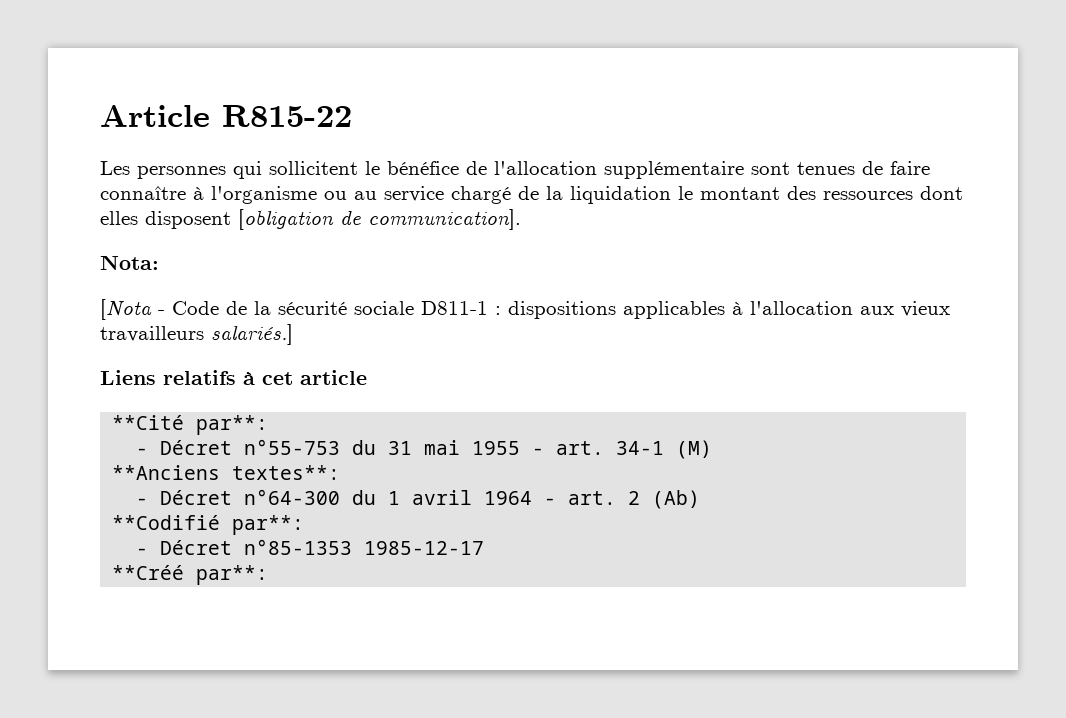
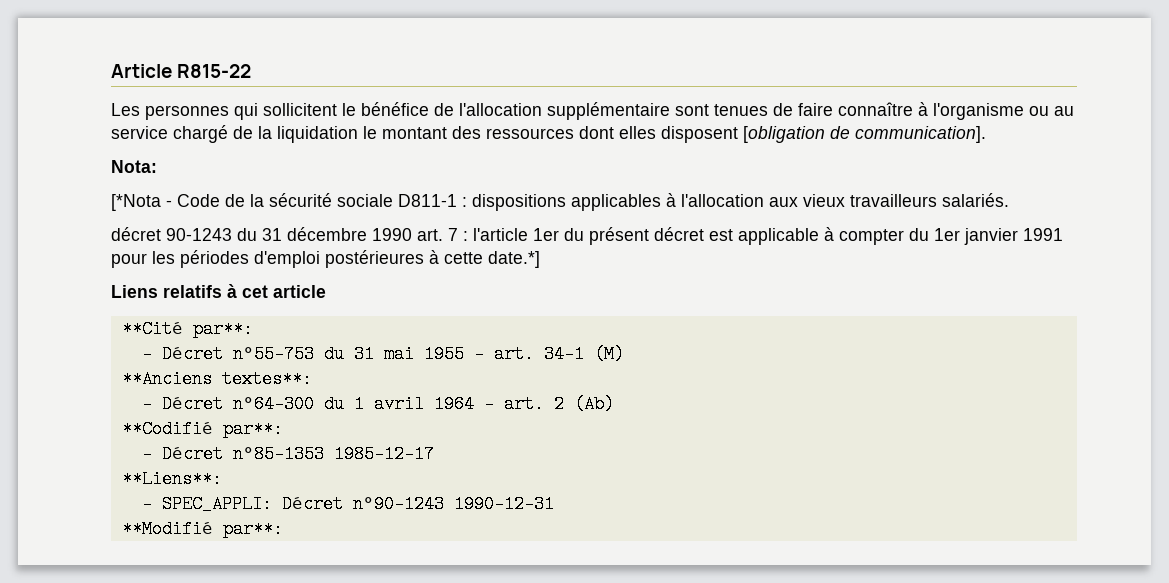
[100,299,152,320] [Nota -> [111,194,161,211] [*Nota
[211,324,293,345] salariés.] -> [942,193,1009,207] [111,227,1063,245] [111,250,540,268] salariés. // décret 90-1243 du 31 décembre 1990 art. 7 : l'article 1er du présent décret est applicable à compter du 1er janvier 1991 pour les périodes d'emploi postérieures à cette date.*]
[112,565,185,580] **Créé -> [121,470,222,488] [141,495,554,513] [121,520,213,538] **Liens**: // - SPEC_APPLI: Décret n°90-1243 1990-12-31 // **Modifié

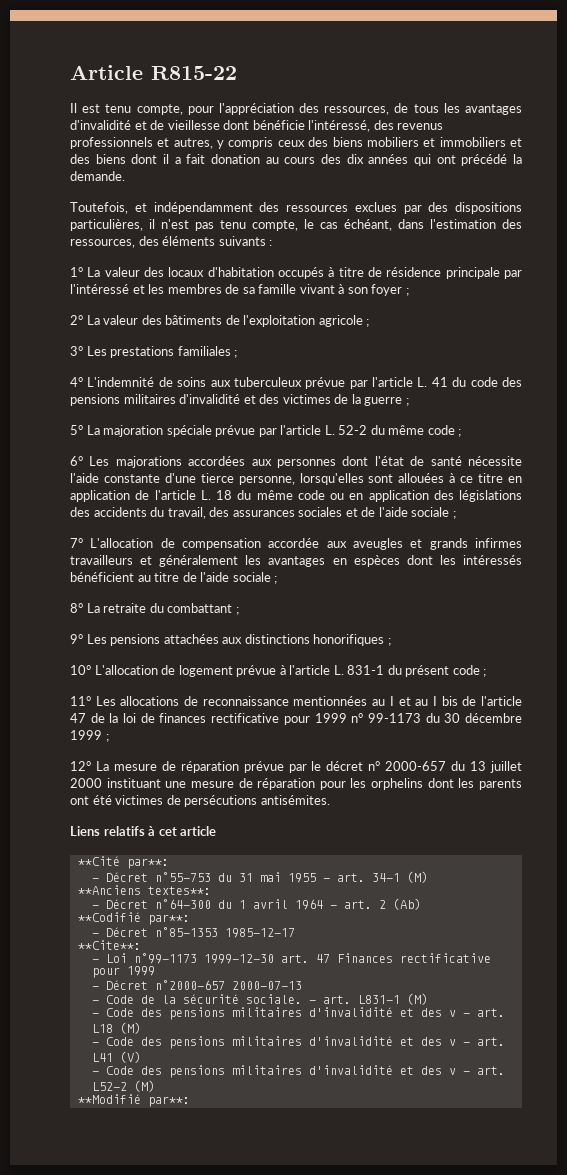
[111,102,1074,120] [111,125,986,143] [111,160,157,173] [111,193,1009,211] [111,227,1063,245] [111,250,540,268] Les personnes qui sollicitent le bénéfice de l'allocation supplémentaire sont tenues de faire connaître à l'organisme ou au service chargé de la liquidation le montant des ressources dont elles disposent [obligation de communication]. // Nota: // [*Nota - Code de la sécurité sociale D811-1 : dispositions applicables à l'allocation aux vieux travailleurs salariés. // décret 90-1243 du 31 décembre 1990 art. 7 : l'article 1er du présent décret est applicable à compter du 1er janvier 1991 pour les périodes d'emploi postérieures à cette date.*] -> [70,103,522,115] [70,120,444,132] [70,137,523,149] [70,154,523,166] [70,171,125,181] [70,202,522,214] [70,219,522,231] [70,236,273,248] [70,267,522,279] [70,284,409,296] [70,315,370,327] [70,346,238,358] [70,377,522,389] [70,394,409,406] [70,425,462,437] [70,456,522,468] [70,473,523,485] [70,490,522,502] [70,507,456,519] [70,538,522,550] [70,555,522,567] [70,572,278,584] [70,603,239,615] [70,634,391,646] [70,665,487,677] [70,696,522,706] [70,713,522,725] [70,730,109,742] [70,761,522,773] [70,778,522,790] [70,795,330,807] Il est tenu compte, pour l'appréciation des ressources, de tous les avantages d'invalidité et de vieillesse dont bénéficie l'intéressé, des revenus professionnels et autres, y compris ceux des biens mobiliers et immobiliers et des biens dont il a fait donation au cours des dix années qui ont précédé la demande. // Toutefois, et indépendamment des ressources exclues par des dispositions particulières, il n'est pas tenu compte, le cas échéant, dans l'estimation des ressources, des éléments suivants : // 1° La valeur des locaux d'habitation occupés à titre de résidence principale par l'intéressé et les membres de sa famille vivant à son foyer ; // 2° La valeur des bâtiments de l'exploitation agricole ; // 3° Les prestations familiales ; // 4° L'indemnité de soins aux tuberculeux prévue par l'article L. 41 du code des pensions militaires d'invalidité et des victimes de la guerre ; // 5° La majoration spéciale prévue par l'article L. 52-2 du même code ; // 6° Les majorations accordées aux personnes dont l'état de santé nécessite l'aide constante d'une tierce personne, lorsqu'elles sont allouées à ce titre en application de l'article L. 18 du même code ou en application des législations des accidents du travail, des assurances sociales et de l'aide sociale ; // 7° L'allocation de compensation accordée aux aveugles et grands infirmes travailleurs et généralement les avantages en espèces dont les intéressés bénéficient au titre de l'aide sociale ; // 8° La retraite du combattant ; // 9° Les pensions attachées aux distinctions honorifiques ; // 10° L'allocation de logement prévue à l'article L. 831-1 du présent code ; // 11° Les allocations de reconnaissance mentionnées au I et au I bis de l'article 47 de la loi de finances rectificative pour 1999 n° 99-1173 du 30 décembre 1999 ; // 12° La mesure de réparation prévue par le décret n° 2000-657 du 13 juillet 2000 instituant une mesure de réparation pour les orphelins dont les parents ont été victimes de persécutions antisémites.
[121,470,222,488] [141,495,554,513] **Liens**: // - SPEC_APPLI: Décret n°90-1243 1990-12-31 -> [77,940,141,950] [91,953,491,964] [91,966,155,978] [91,980,302,990] [91,993,428,1005] [91,1007,505,1020] [91,1022,141,1034] [91,1036,505,1049] [91,1051,141,1063] [91,1065,505,1078] [91,1080,155,1092] **Cite**: // - Loi n°99-1173 1999-12-30 art. 47 Finances rectificative pour 1999 // - Décret n°2000-657 2000-07-13 // - Code de la sécurité sociale. - art. L831-1 (M) // - Code des pensions militaires d'invalidité et des v - art. L18 (M) // - Code des pensions militaires d'invalidité et des v - art. L41 (V) // - Code des pensions militaires d'invalidité et des v - art. L52-2 (M)

